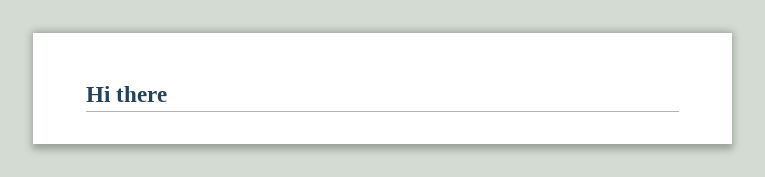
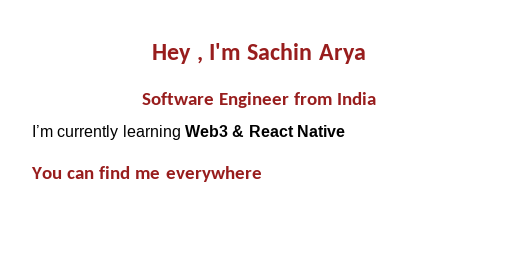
[86,86,168,102] Hi there -> [152,43,366,64] [141,92,377,108] [32,125,345,140] [31,166,262,182] Hey , I'm Sachin Arya // Software Engineer from India // I’m currently learning Web3 & React Native // You can find me everywhere

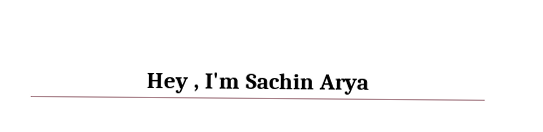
[141,92,377,108] [32,125,345,140] [31,166,262,182] // Software Engineer from India // I’m currently learning Web3 & React Native // You can find me everywhere -> (370, 84) none

